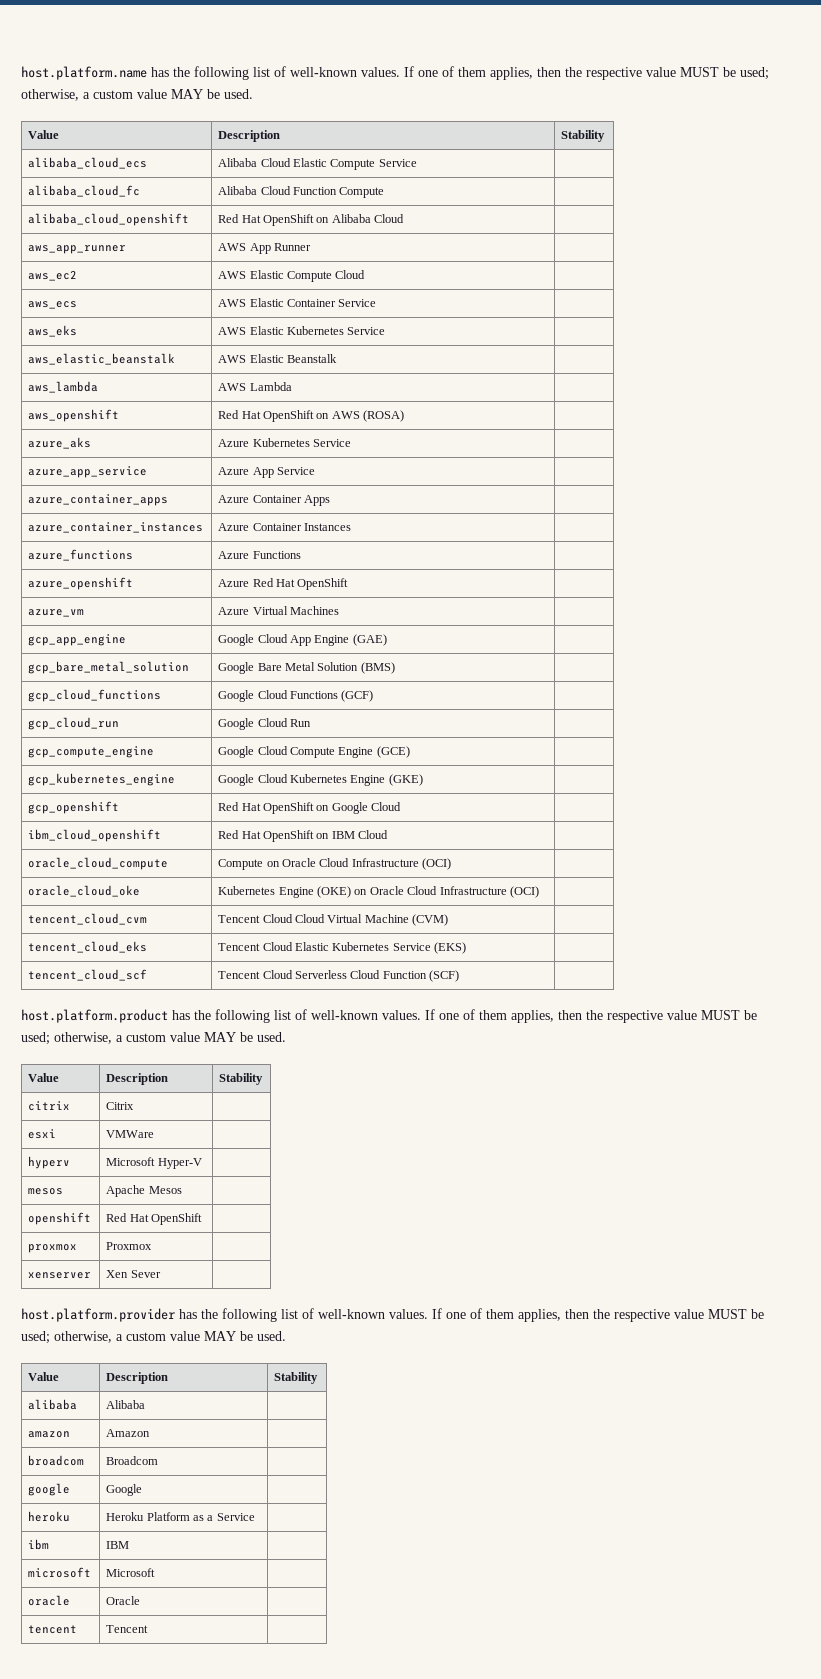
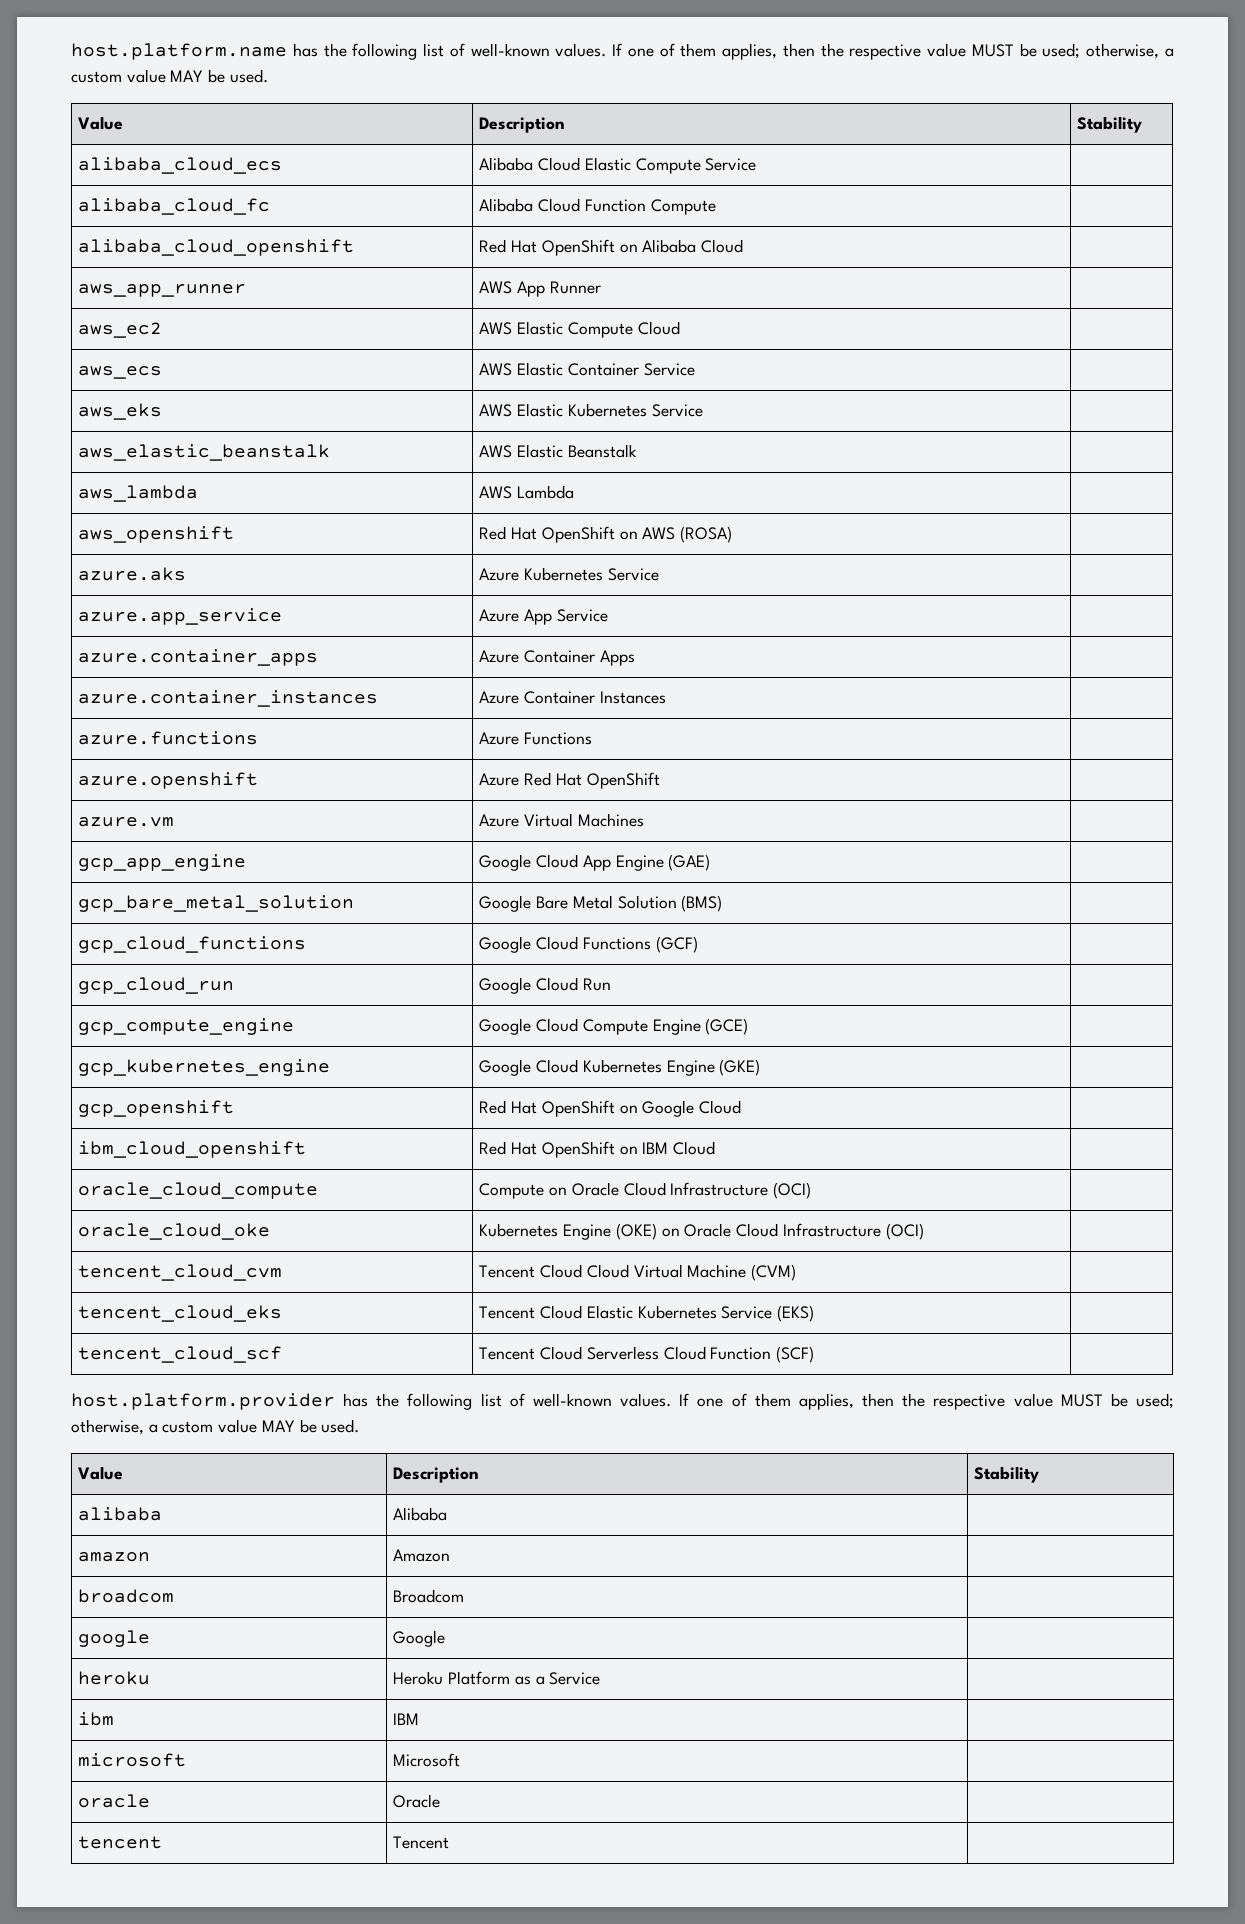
[28,437,92,449] azure_aks -> [78,567,187,581] azure.aks
[28,466,148,478] azure_app_service -> [78,608,283,625] azure.app_service
[28,494,169,506] azure_container_apps -> [78,649,319,666] azure.container_apps
[28,522,204,533] azure_container_instances -> [78,690,379,707] azure.container_instances
[28,549,134,561] azure_functions -> [78,731,259,745] azure.functions
[28,577,134,590] azure_openshift -> [78,772,259,789] azure.openshift
[28,609,85,617] azure_vm -> [78,817,175,827] azure.vm
[21,1009,757,1023] [21,1032,286,1045] [28,1073,60,1082] [106,1073,169,1085] [219,1073,264,1085] [28,1101,71,1111] [106,1102,135,1110] [28,1129,57,1139] [106,1130,155,1138] [28,1156,71,1169] [106,1157,202,1169] [28,1188,64,1195] [106,1185,182,1197] [28,1212,92,1225] [106,1213,203,1225] [28,1244,78,1253] [106,1242,153,1250] [28,1272,92,1279] [106,1270,161,1278] // host.platform.product has the following list of well-known values. If one of them applies, then the respective value MUST be used; otherwise, a custom value MAY be used. // Value | Description | Stability // citrix | Citrix | // esxi | VMWare | // hyperv | Microsoft Hyper-V | // mesos | Apache Mesos | // openshift | Red Hat OpenShift | // proxmox | Proxmox | // xenserver | Xen Sever | -> (815, 1354) none

